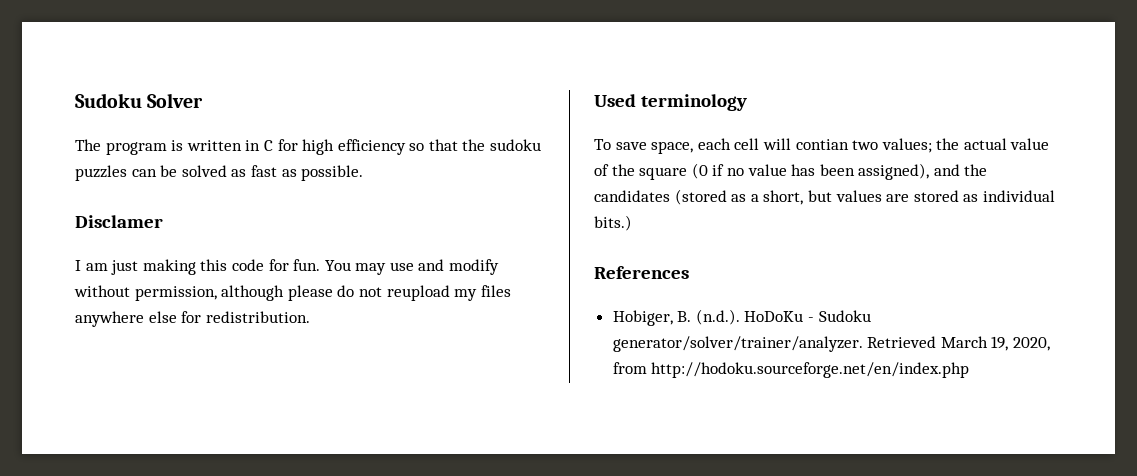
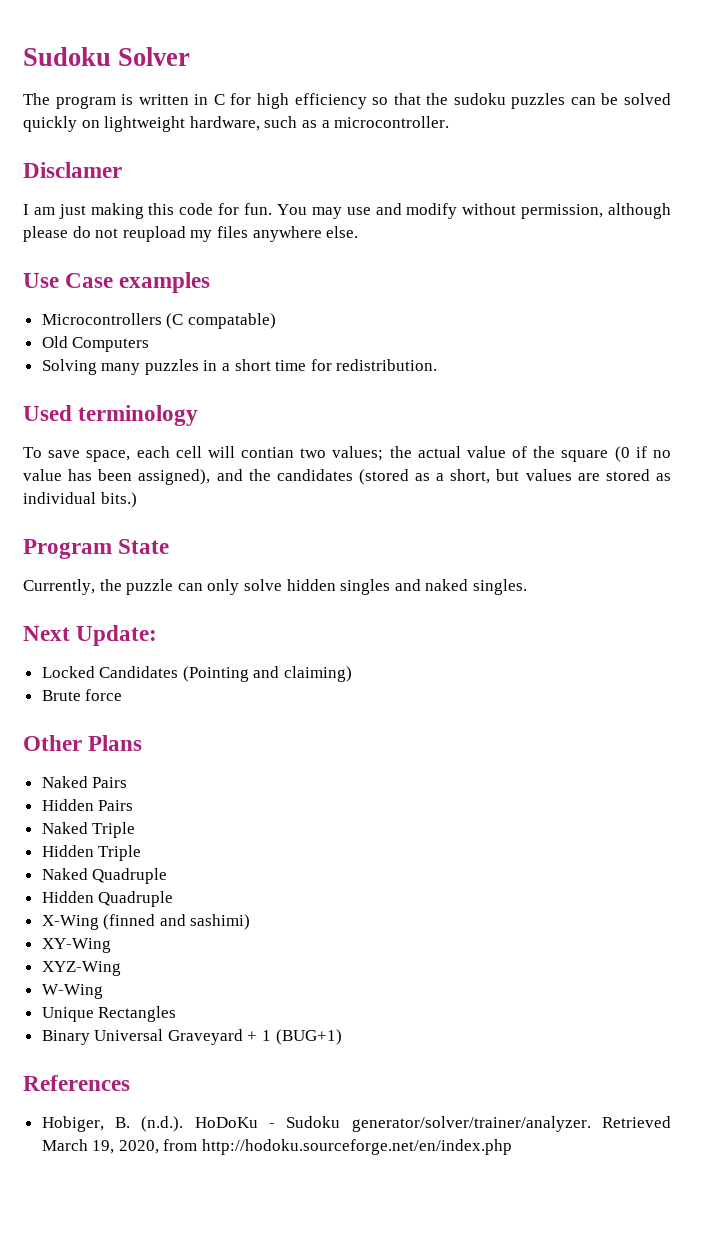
[231,165,364,181] as fast as possible. -> [23,116,450,132] quickly on lightweight hardware, such as a microcontroller.
[148,311,177,323] else -> [326,226,359,238] [23,272,211,293] [41,313,276,329] [41,336,150,352] [41,359,307,375] else. // Use Case examples // Microcontrollers (C compatable) // Old Computers // Solving many puzzles in a short time
(632, 223) none -> [23,539,170,559] [23,579,527,595] [23,625,158,646] [41,666,353,682] [41,689,123,701] [23,735,143,751] [41,776,128,788] [41,799,134,811] [41,822,136,838] [41,845,142,861] [41,868,168,884] [41,891,174,907] [41,914,251,930] [41,938,111,953] [41,961,121,976] [41,984,103,999] [41,1006,177,1022] [41,1029,342,1045] // Program State // Currently, the puzzle can only solve hidden singles and naked singles. // Next Update: // Locked Candidates (Pointing and claiming) // Brute force // Other Plans // Naked Pairs // Hidden Pairs // Naked Triple // Hidden Triple // Naked Quadruple // Hidden Quadruple // X-Wing (finned and sashimi) // XY-Wing // XYZ-Wing // W-Wing // Unique Rectangles // Binary Universal Graveyard + 1 (BUG+1)

